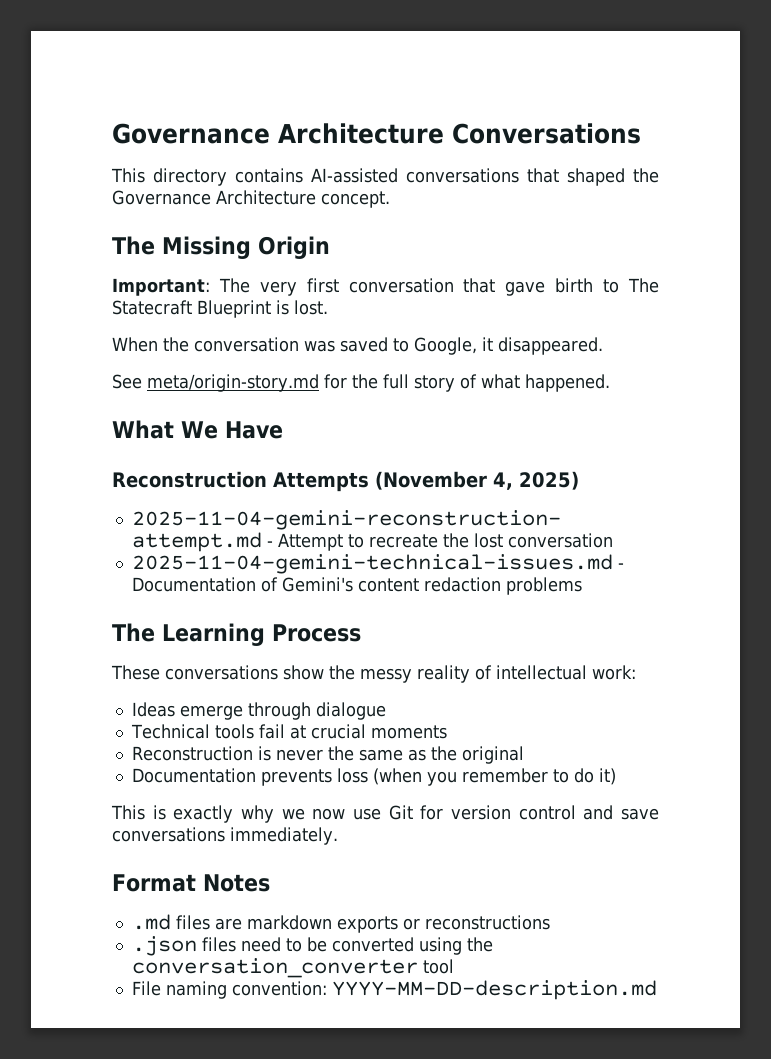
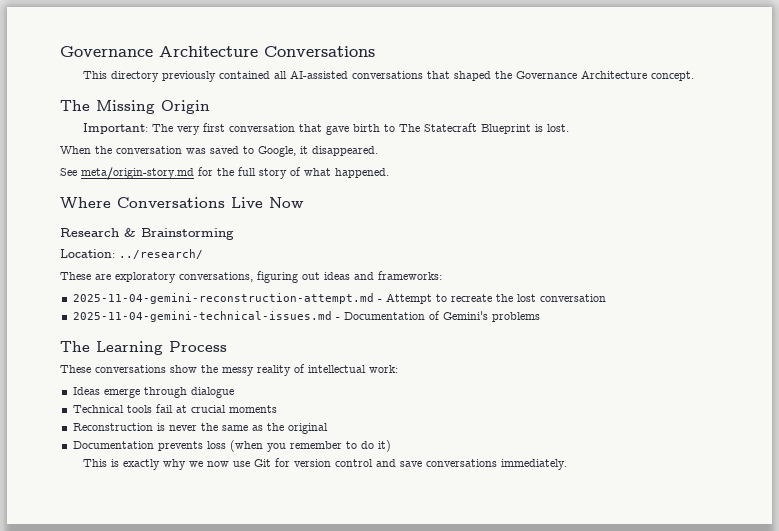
[235,168,303,183] contains -> [162,71,288,82] previously contained all
[112,420,283,439] [112,471,579,492] What We Have // Reconstruction Attempts (November 4, 2025) -> [60,197,304,209] [60,228,234,240] [60,249,203,259] [60,271,442,283] Where Conversations Live Now // Research & Brainstorming // Location: ../research/ // These are exploratory conversations, figuring out ideas and frameworks:
[357,577,501,592] content redaction -> (488, 315) none
[112,874,270,892] [131,914,550,933] [131,936,493,956] [131,958,454,978] [131,980,657,1000] // Format Notes // .md files are markdown exports or reconstructions // .json files need to be converted using the conversation_converter tool // File naming convention: YYYY-MM-DD-description.md -> (568, 464) none

